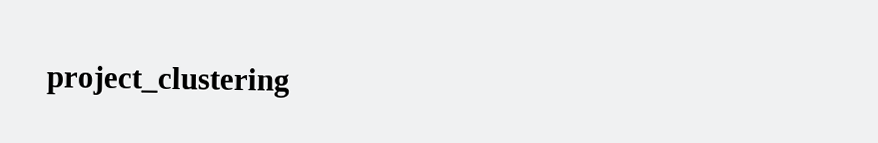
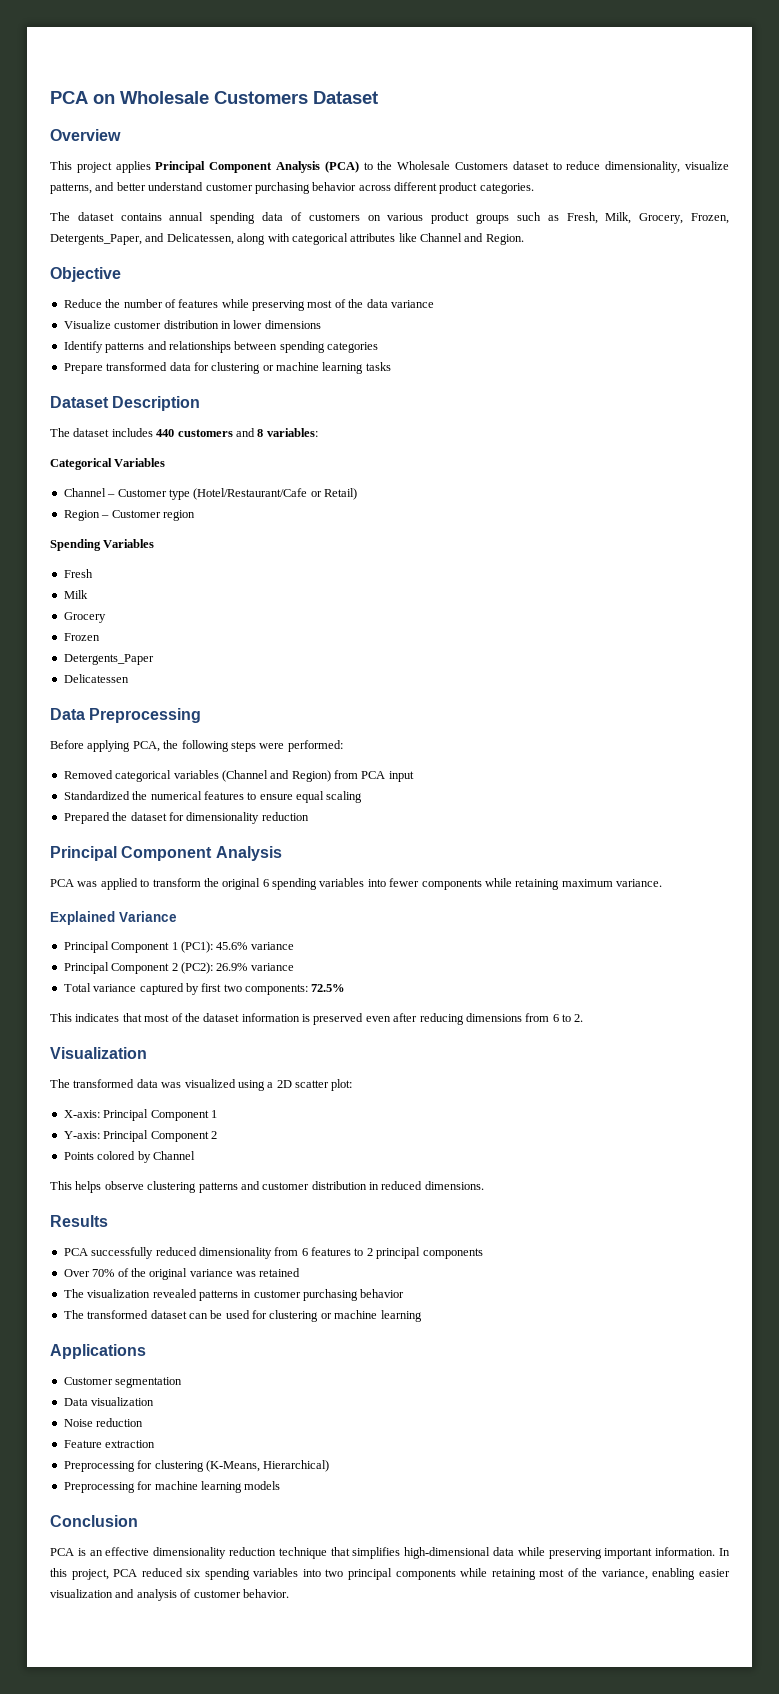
[46,65,291,98] project_clustering -> [50,91,378,104] [50,129,121,141] [50,161,729,173] [50,182,534,194] [50,212,730,224] [50,233,524,245] [50,267,121,282] [63,299,434,311] [63,320,321,329] [63,341,378,353] [63,362,391,374] [50,396,201,411] [50,428,318,437] [50,458,166,470] [63,488,357,500] [63,510,195,521] [50,539,155,551] [63,569,93,578] [63,590,88,599] [63,612,106,623] [63,633,100,641] [63,654,154,665] [63,674,129,683] [50,708,202,723] [50,740,343,752] [63,770,414,782] [63,791,363,803] [63,812,309,824] [50,846,282,861] [50,878,662,890] [50,911,177,925] [63,941,294,953] [63,962,294,974] [63,983,346,995] [50,1013,584,1025] [50,1047,147,1059] [50,1079,353,1091] [63,1109,217,1121] [63,1130,217,1142] [63,1151,195,1163] [50,1181,484,1193] [50,1215,108,1227] [63,1247,483,1259] [63,1268,301,1280] [63,1289,405,1301] [63,1310,422,1322] [50,1344,146,1359] [63,1377,183,1388] [63,1397,155,1406] [63,1418,144,1427] [63,1440,156,1448] [63,1460,330,1472] [63,1481,281,1493] [50,1515,138,1527] [50,1547,730,1559] [50,1568,730,1580] [50,1589,289,1601] PCA on Wholesale Customers Dataset // Overview // This project applies Principal Component Analysis (PCA) to the Wholesale Customers dataset to reduce dimensionality, visualize patterns, and better understand customer purchasing behavior across different product categories. // The dataset contains annual spending data of customers on various product groups such as Fresh, Milk, Grocery, Frozen, Detergents_Paper, and Delicatessen, along with categorical attributes like Channel and Region. // Objective // Reduce the number of features while preserving most of the data variance // Visualize customer distribution in lower dimensions // Identify patterns and relationships between spending categories // Prepare transformed data for clustering or machine learning tasks // Dataset Description // The dataset includes 440 customers and 8 variables: // Categorical Variables // Channel – Customer type (Hotel/Restaurant/Cafe or Retail) // Region – Customer region // Spending Variables // Fresh // Milk // Grocery // Frozen // Detergents_Paper // Delicatessen // Data Preprocessing // Before applying PCA, the following steps were performed: // Removed categorical variables (Channel and Region) from PCA input // Standardized the numerical features to ensure equal scaling // Prepared the dataset for dimensionality reduction // Principal Component Analysis // PCA was applied to transform the original 6 spending variables into fewer components while retaining maximum variance. // Explained Variance // Principal Component 1 (PC1): 45.6% variance // Principal Component 2 (PC2): 26.9% variance // Total variance captured by first two components: 72.5% // This indicates that most of the dataset information is preserved even after reducing dimensions from 6 to 2. // Visualization // The transformed data was visualized using a 2D scatter plot: // X-axis: Principal Component 1 // Y-axis: Principal Component 2 // Points colored by Channel // This helps observe clustering patterns and customer distribution in reduced dimensions. // Results // PCA successfully reduced dimensionality from 6 features to 2 principal components // Over 70% of the original variance was retained // The visualization revealed patterns in customer purchasing behavior // The transformed dataset can be used for clustering or machine learning // Applications // Customer segmentation // Data visualization // Noise reduction // Feature extraction // Preprocessing for clustering (K-Means, Hierarchical) // Preprocessing for machine learning models // Conclusion // PCA is an effective dimensionality reduction technique that simplifies high-dimensional data while preserving important information. In this project, PCA reduced six spending variables into two principal components while retaining most of the variance, enabling easier visualization and analysis of customer behavior.

